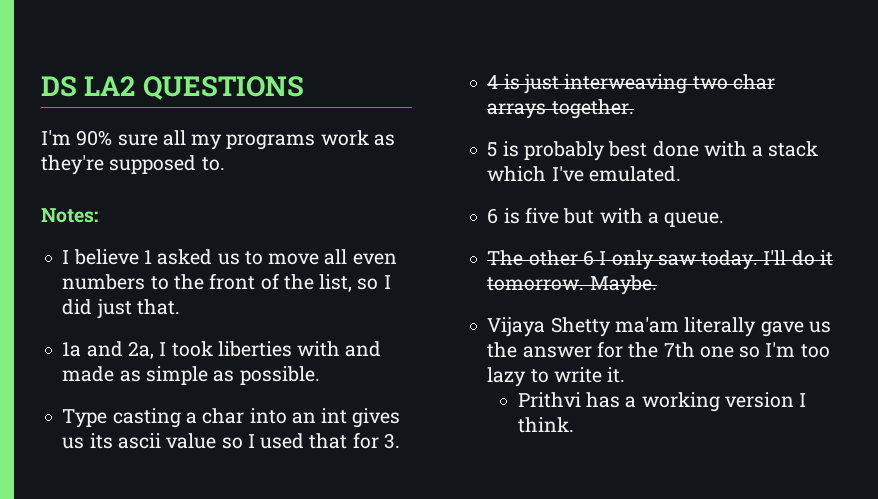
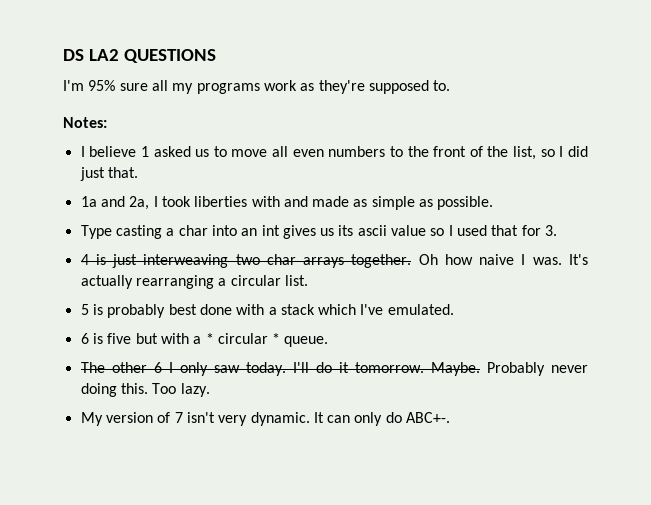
[76,130,113,146] 90% -> [88,80,116,91] 95%
(634, 109) none -> [418,254,588,265] [80,275,308,289] Oh how naive I was. It's actually rearranging a circular list.
(659, 218) none -> [205,333,281,344] * circular *
[487,317,831,337] [487,341,830,358] [487,367,626,387] [517,392,807,412] [517,417,574,433] // Vijaya Shetty ma'am literally gave us the answer for the 7th one so I'm too lazy to write it. // Prithvi has a working version I think. -> [486,362,589,376] [80,383,210,397] [80,412,451,426] Probably never doing this. Too lazy. // My version of 7 isn't very dynamic. It can only do ABC+-.

